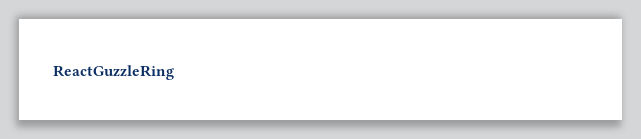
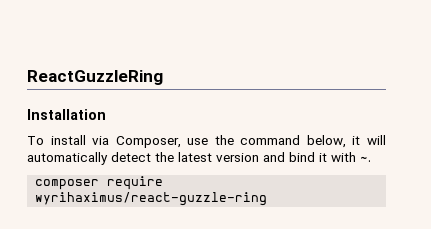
(174, 72) none -> [27,109,106,120] [27,135,386,148] [27,152,371,165] [35,176,164,190] [35,192,268,206] // Installation // To install via Composer, use the command below, it will automatically detect the latest version and bind it with ~. // composer require wyrihaximus/react-guzzle-ring

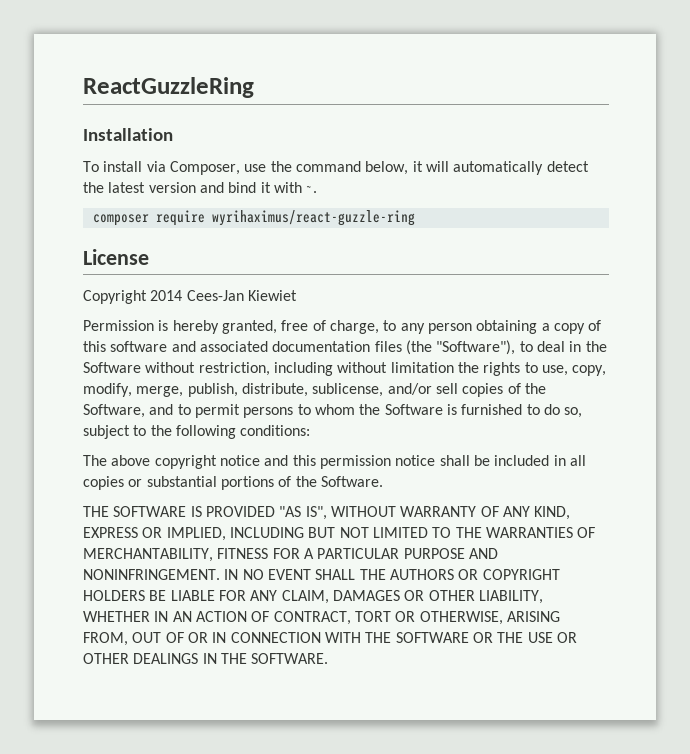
(268, 199) none -> [83,249,149,265] [83,290,297,304] [83,320,602,334] [83,340,607,355] [83,362,607,376] [83,383,546,397] [83,404,583,418] [83,425,311,439] [83,455,586,469] [83,476,383,490] [83,506,571,520] [83,527,596,541] [83,548,498,562] [83,569,560,580] [83,590,543,604] [83,611,560,625] [83,632,577,646] [83,653,329,664] // License // Copyright 2014 Cees-Jan Kiewiet // Permission is hereby granted, free of charge, to any person obtaining a copy of this software and associated documentation files (the "Software"), to deal in the Software without restriction, including without limitation the rights to use, copy, modify, merge, publish, distribute, sublicense, and/or sell copies of the Software, and to permit persons to whom the Software is furnished to do so, subject to the following conditions: // The above copyright notice and this permission notice shall be included in all copies or substantial portions of the Software. // THE SOFTWARE IS PROVIDED "AS IS", WITHOUT WARRANTY OF ANY KIND, EXPRESS OR IMPLIED, INCLUDING BUT NOT LIMITED TO THE WARRANTIES OF MERCHANTABILITY, FITNESS FOR A PARTICULAR PURPOSE AND NONINFRINGEMENT. IN NO EVENT SHALL THE AUTHORS OR COPYRIGHT HOLDERS BE LIABLE FOR ANY CLAIM, DAMAGES OR OTHER LIABILITY, WHETHER IN AN ACTION OF CONTRACT, TORT OR OTHERWISE, ARISING FROM, OUT OF OR IN CONNECTION WITH THE SOFTWARE OR THE USE OR OTHER DEALINGS IN THE SOFTWARE.

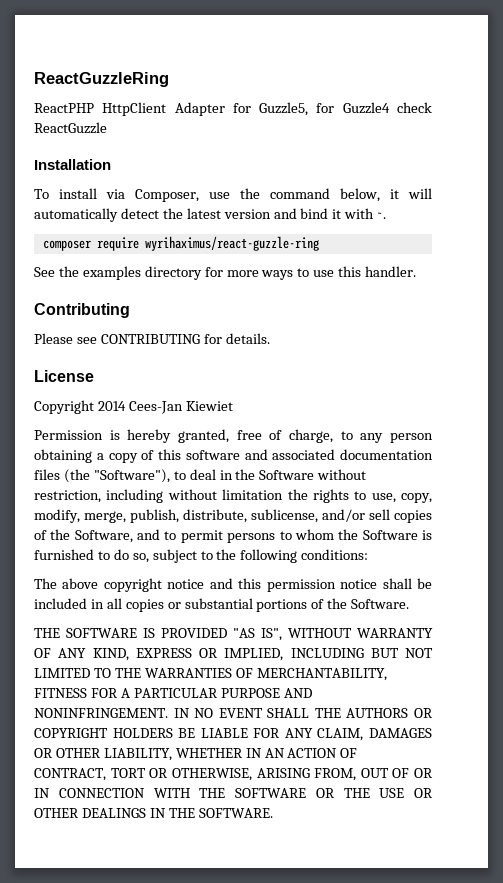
(254, 87) none -> [34,102,432,116] [34,122,107,134] // ReactPHP HttpClient Adapter for Guzzle5, for Guzzle4 check ReactGuzzle
(415, 218) none -> [34,266,417,280] [34,303,130,318] [34,333,270,344] // See the examples directory for more ways to use this handler. // Contributing // Please see CONTRIBUTING for details.

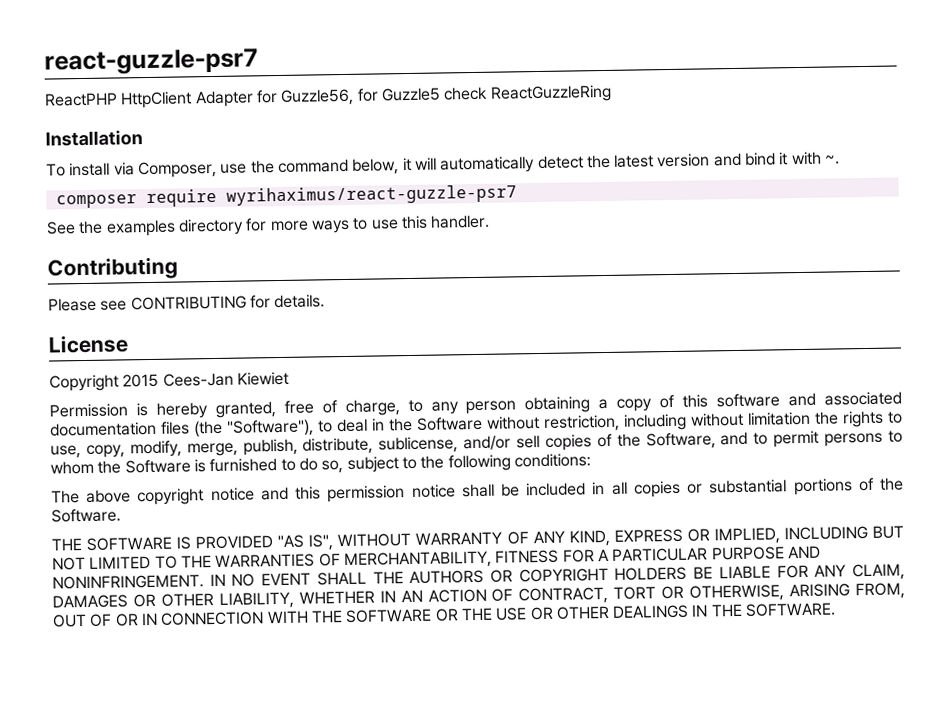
[34,72,169,87] ReactGuzzleRing -> [44,48,258,76] react-guzzle-psr7
[259,102,432,116] [34,122,107,134] Guzzle5, for Guzzle4 check ReactGuzzle -> [280,84,612,106] Guzzle56, for Guzzle5 check ReactGuzzleRing
[144,236,319,251] wyrihaximus/react-guzzle-ring -> [225,184,517,206] wyrihaximus/react-guzzle-psr7
[97,401,126,411] 2014 -> [122,373,160,388] 2015

